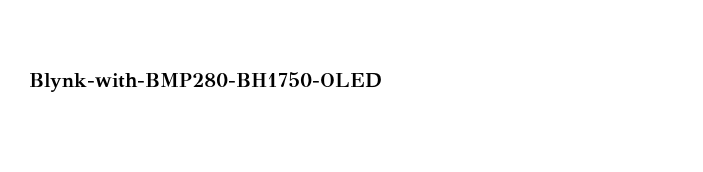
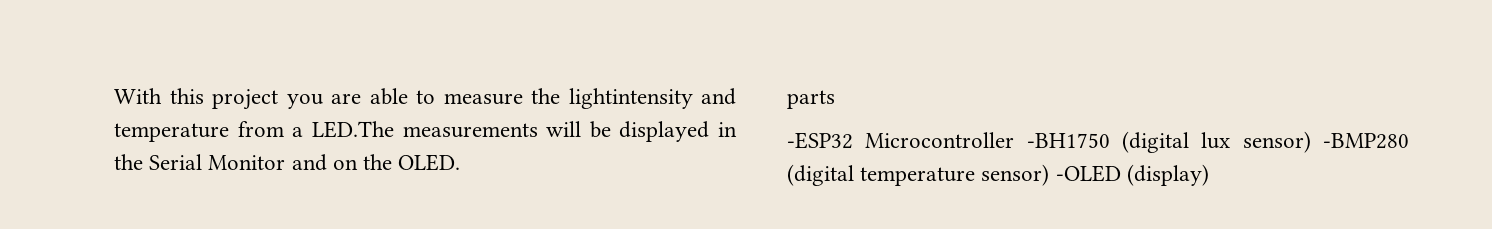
[29,72,382,92] Blynk-with-BMP280-BH1750-OLED -> [114,88,736,110] [114,121,737,142] [114,154,461,171] [787,90,835,109] [787,131,1409,153] [787,164,1209,186] With this project you are able to measure the lightintensity and temperature from a LED.The measurements will be displayed in the Serial Monitor and on the OLED. // parts // -ESP32 Microcontroller -BH1750 (digital lux sensor) -BMP280 (digital temperature sensor) -OLED (display)

